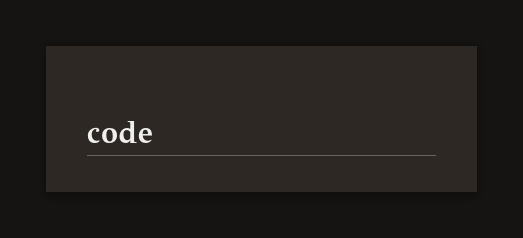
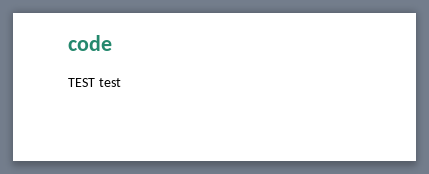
(153, 132) none -> [68,78,121,87] // TEST test

